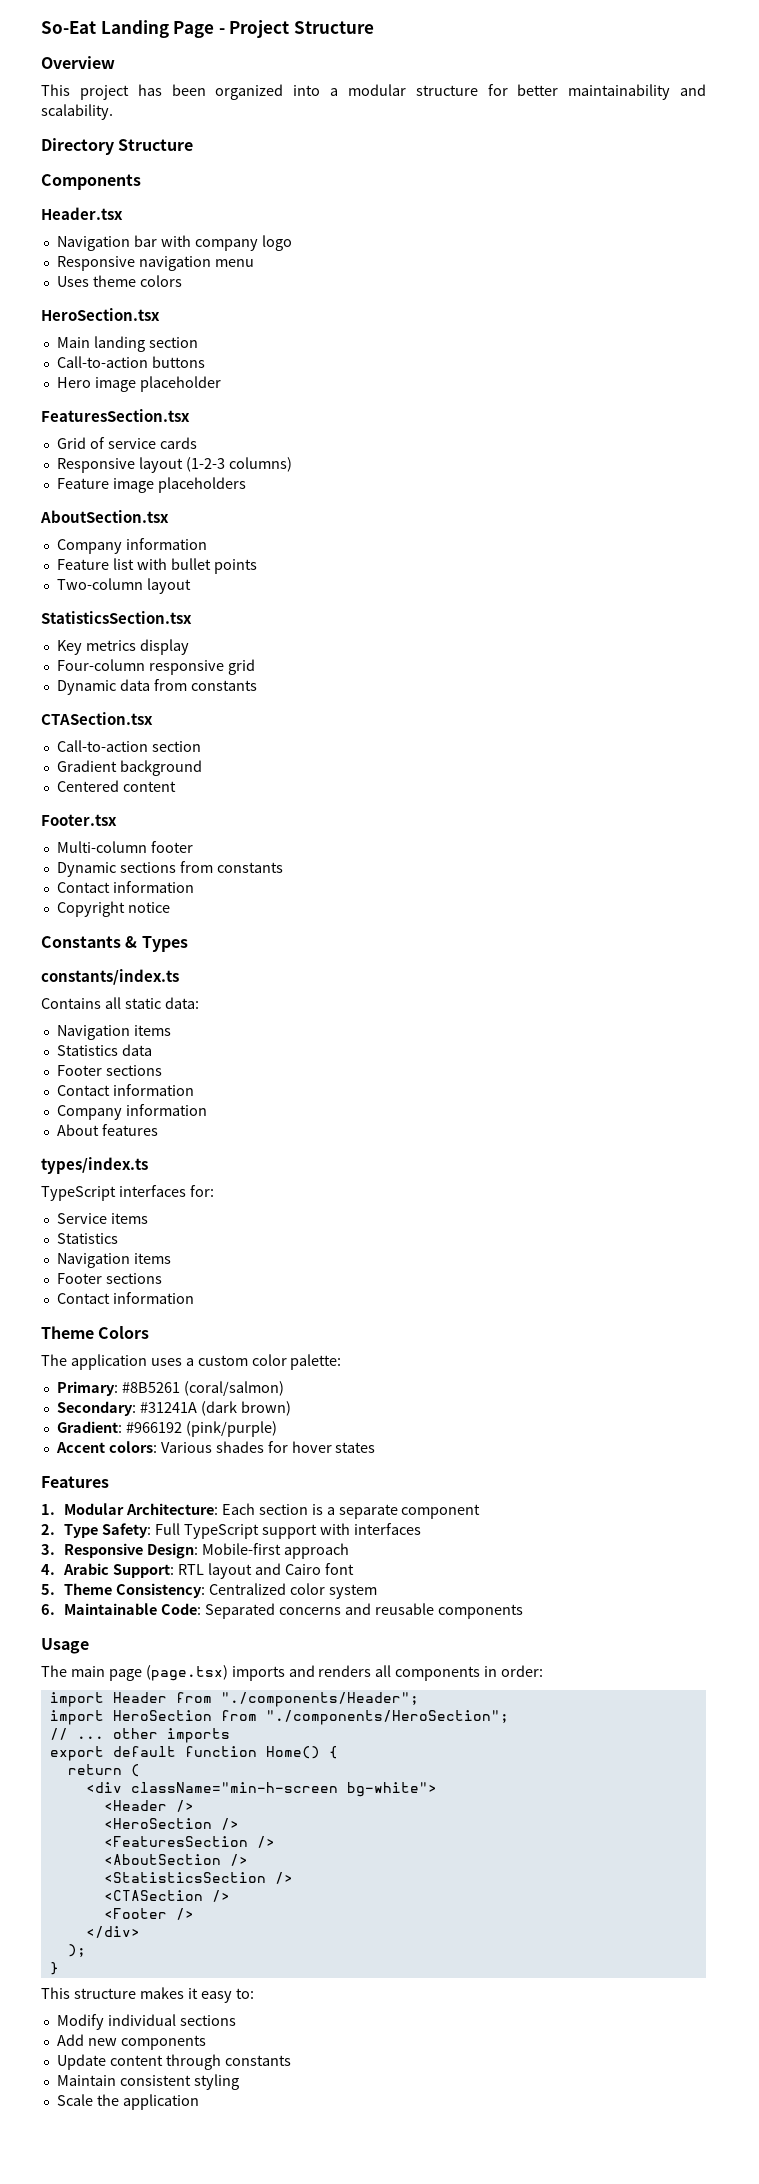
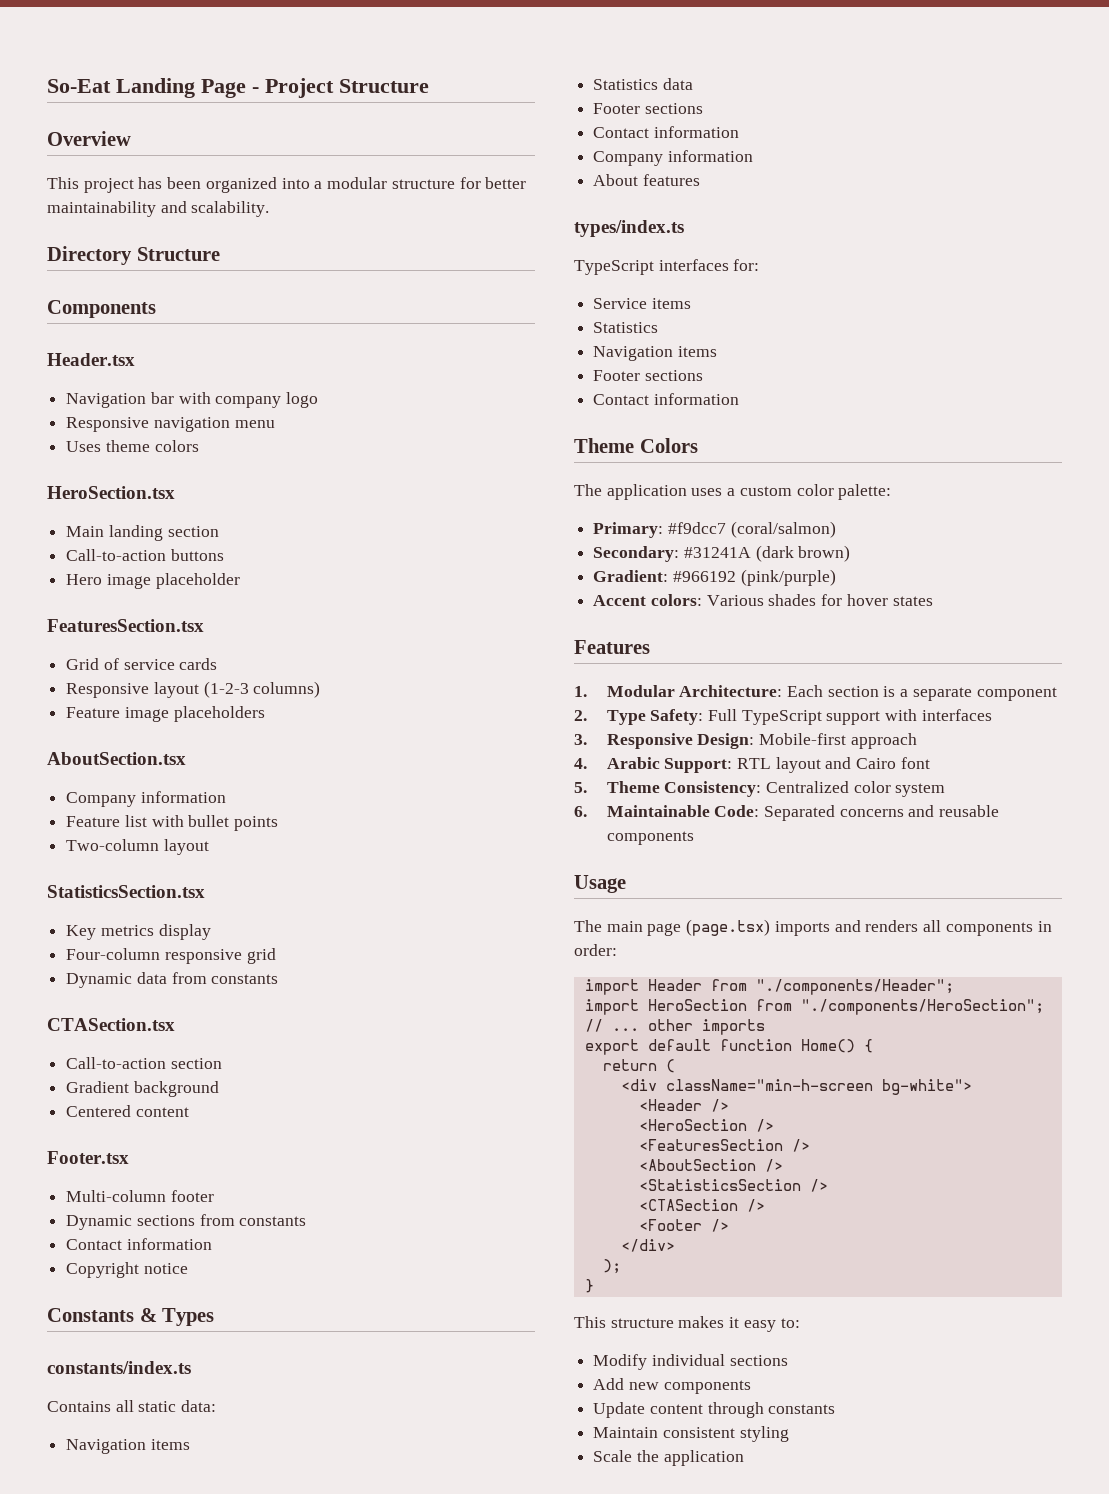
[121,1382,180,1393] #8B5261 -> [667,522,726,534] #f9dcc7

